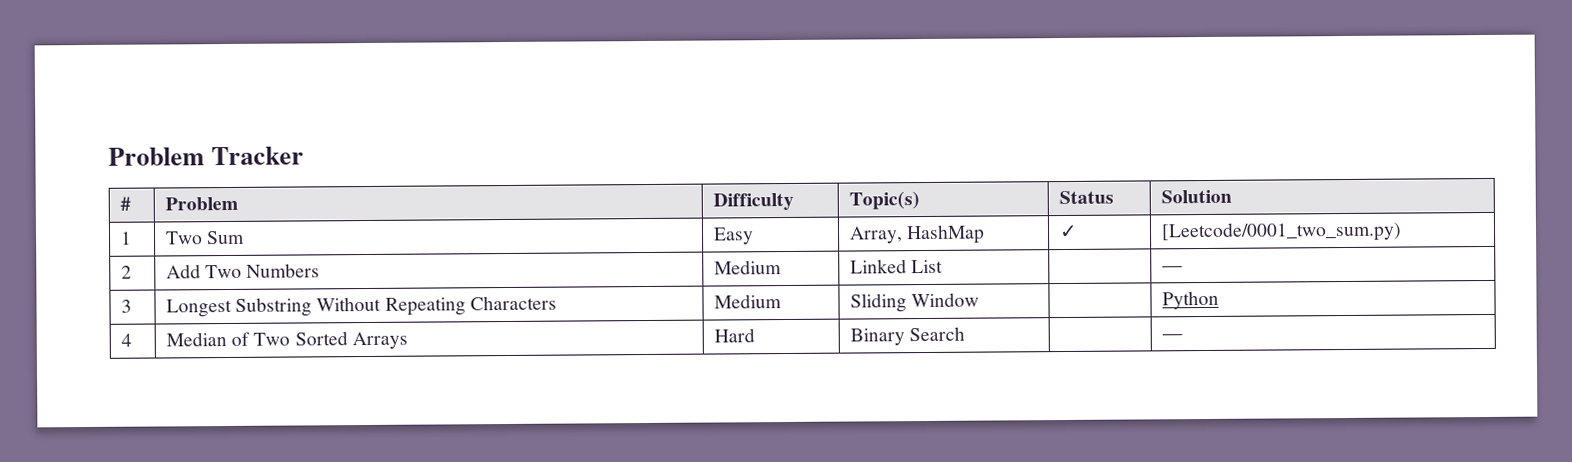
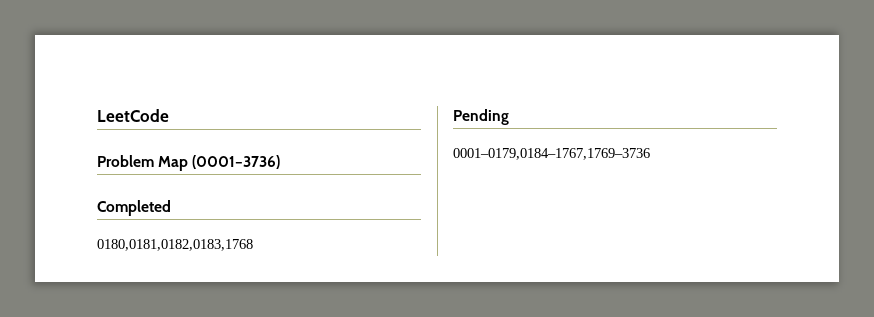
[108,146,305,166] [119,196,131,211] [164,196,238,211] [712,192,794,211] [848,191,920,210] [1058,190,1114,205] [1160,189,1232,204] [119,231,132,245] [164,230,246,245] [712,227,754,245] [848,224,986,245] [1058,224,1078,239] [1160,221,1402,243] [120,265,132,279] [165,263,321,279] [713,260,782,275] [849,259,944,274] [1161,266,1183,272] [120,299,132,313] [165,295,557,318] [713,294,782,309] [849,292,980,313] [1161,290,1219,310] [120,333,132,347] [165,331,408,350] [713,328,755,343] [849,326,966,346] [1161,334,1183,340] Problem Tracker // # | Problem | Difficulty | Topic(s) | Status | Solution // 1 | Two Sum | Easy | Array, HashMap | ✓ | [Leetcode/0001_two_sum.py) // 2 | Add Two Numbers | Medium | Linked List | | — // 3 | Longest Substring Without Repeating Characters | Medium | Sliding Window | | Python // 4 | Median of Two Sorted Arrays | Hard | Binary Search | | — -> [97,109,169,122] [97,155,281,171] [97,200,171,216] [97,239,253,251] [453,109,509,125] [453,148,650,160] LeetCode // Problem Map (0001–3736) // Completed // 0180,0181,0182,0183,1768 // Pending // 0001–0179,0184–1767,1769–3736

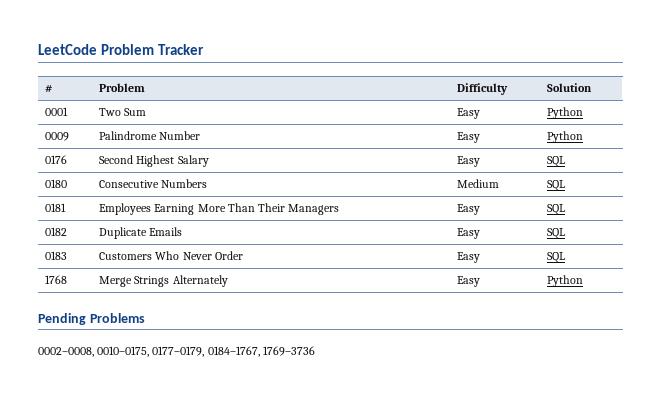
[97,155,281,171] [97,200,171,216] [97,239,253,251] [453,109,509,125] [453,148,650,160] // Problem Map (0001–3736) // Completed // 0180,0181,0182,0183,1768 // Pending // 0001–0179,0184–1767,1769–3736 -> [100,44,204,55] [45,85,54,92] [99,83,146,92] [457,83,509,95] [547,83,593,92] [45,107,69,116] [99,108,147,116] [457,108,481,119] [547,107,584,119] [45,132,70,141] [99,131,201,140] [457,132,481,143] [547,131,584,143] [45,155,68,164] [99,155,209,167] [457,156,481,167] [547,156,566,167] [45,179,68,188] [99,179,208,188] [457,179,500,188] [547,180,566,191] [45,203,67,212] [99,203,340,215] [457,204,481,215] [547,204,566,215] [45,227,68,236] [99,227,183,239] [457,228,481,239] [547,228,566,239] [45,251,68,260] [99,251,243,260] [457,252,481,263] [547,252,566,263] [45,275,68,284] [99,275,228,287] [457,276,481,287] [547,275,584,287] [38,313,145,325] [38,346,315,357] Problem Tracker // # | Problem | Difficulty | Solution // 0001 | Two Sum | Easy | Python // 0009 | Palindrome Number | Easy | Python // 0176 | Second Highest Salary | Easy | SQL // 0180 | Consecutive Numbers | Medium | SQL // 0181 | Employees Earning More Than Their Managers | Easy | SQL // 0182 | Duplicate Emails | Easy | SQL // 0183 | Customers Who Never Order | Easy | SQL // 1768 | Merge Strings Alternately | Easy | Python // Pending Problems // 0002–0008, 0010–0175, 0177–0179, 0184–1767, 1769–3736

